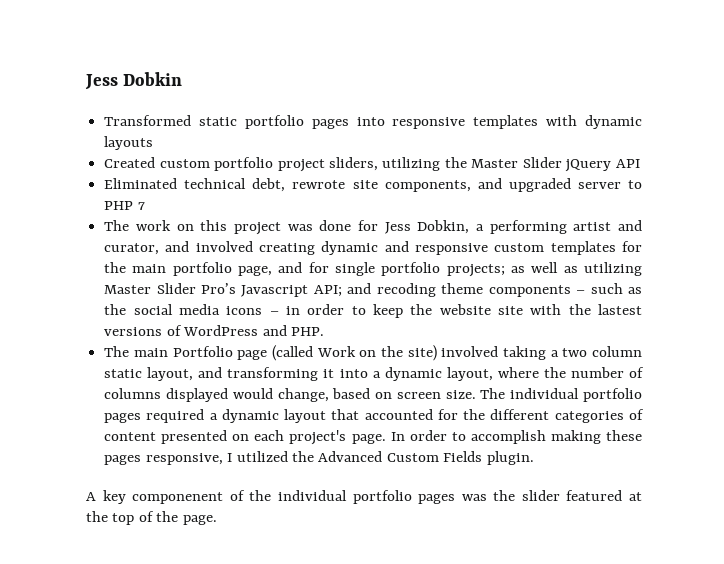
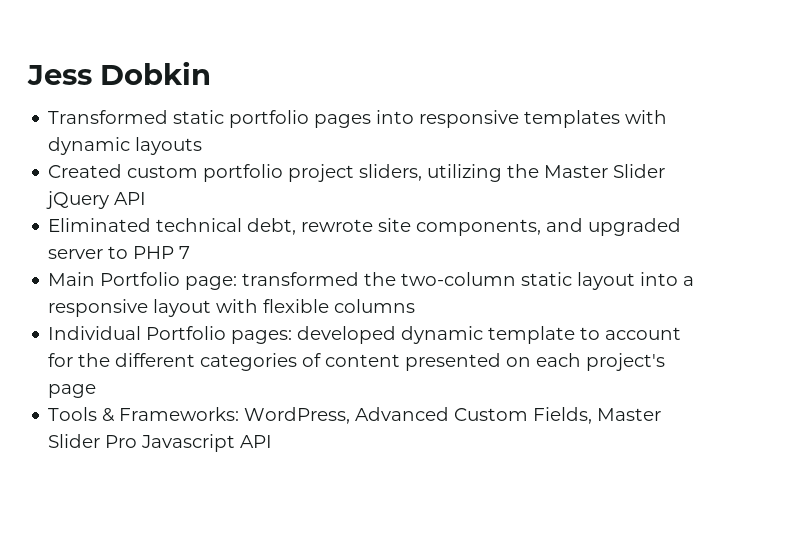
[104,220,642,235] [104,241,642,255] [104,262,642,277] [104,283,642,297] [104,304,643,318] [104,325,324,336] [104,345,642,361] [104,367,644,381] [104,388,643,402] [104,409,433,423] The work on this project was done for Jess Dobkin, a performing artist and curator, and involved creating dynamic and responsive custom templates for the main portfolio page, and for single portfolio projects; as well as utilizing Master Slider Pro’s Javascript API; and recoding theme components – such as the social media icons – in order to keep the website site with the lastest versions of WordPress and PHP. // The main Portfolio page (called Work on the site) involved taking a two column static layout, and transforming it into a dynamic layout, where the number of columns displayed would change, based on screen size. The individual portfolio pages required a dynamic layout that accounted -> [48,272,695,290] [48,299,416,317] [48,326,682,344] Main Portfolio page: transformed the two-column static layout into a responsive layout with flexible columns // Individual Portfolio pages: developed dynamic template to account
[351,430,642,444] [104,451,534,465] [86,490,642,504] [86,511,217,525] page. In order to accomplish making these pages responsive, I utilized the Advanced Custom Fields plugin. // A key componenent of the individual portfolio pages was the slider featured at the top of the page. -> [48,384,97,398] [48,407,662,424] [48,434,273,452] page // Tools & Frameworks: WordPress, Advanced Custom Fields, Master Slider Pro Javascript API

